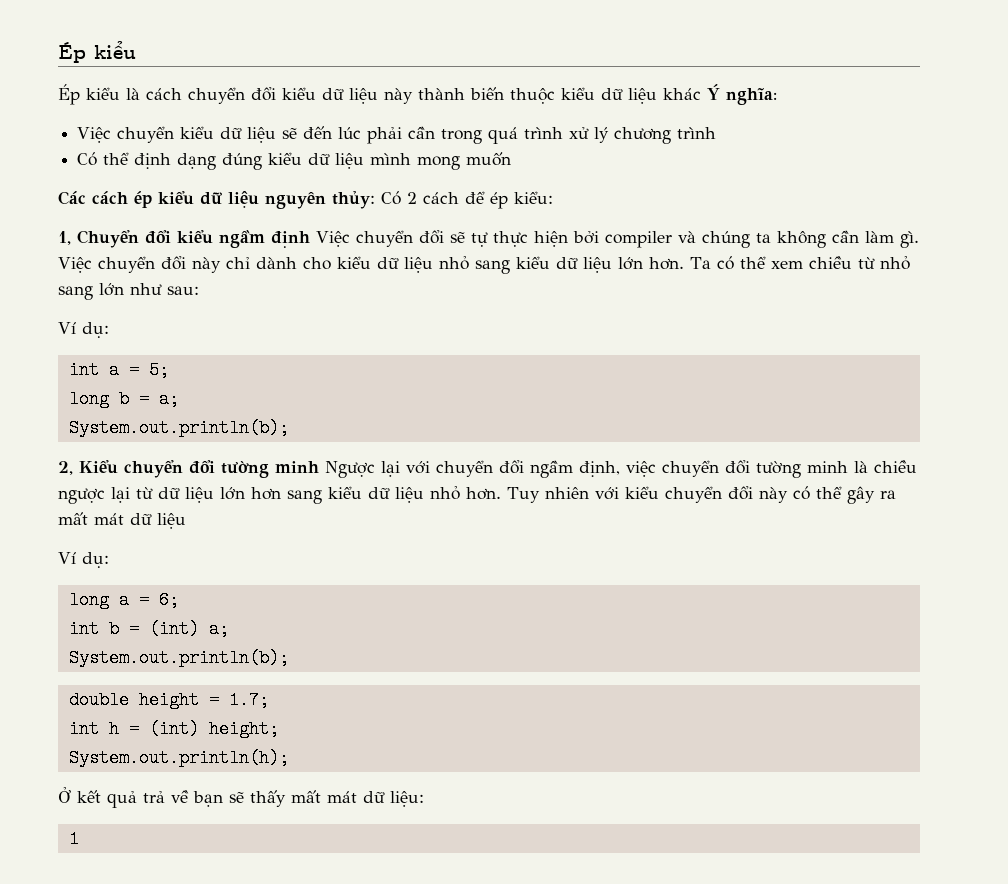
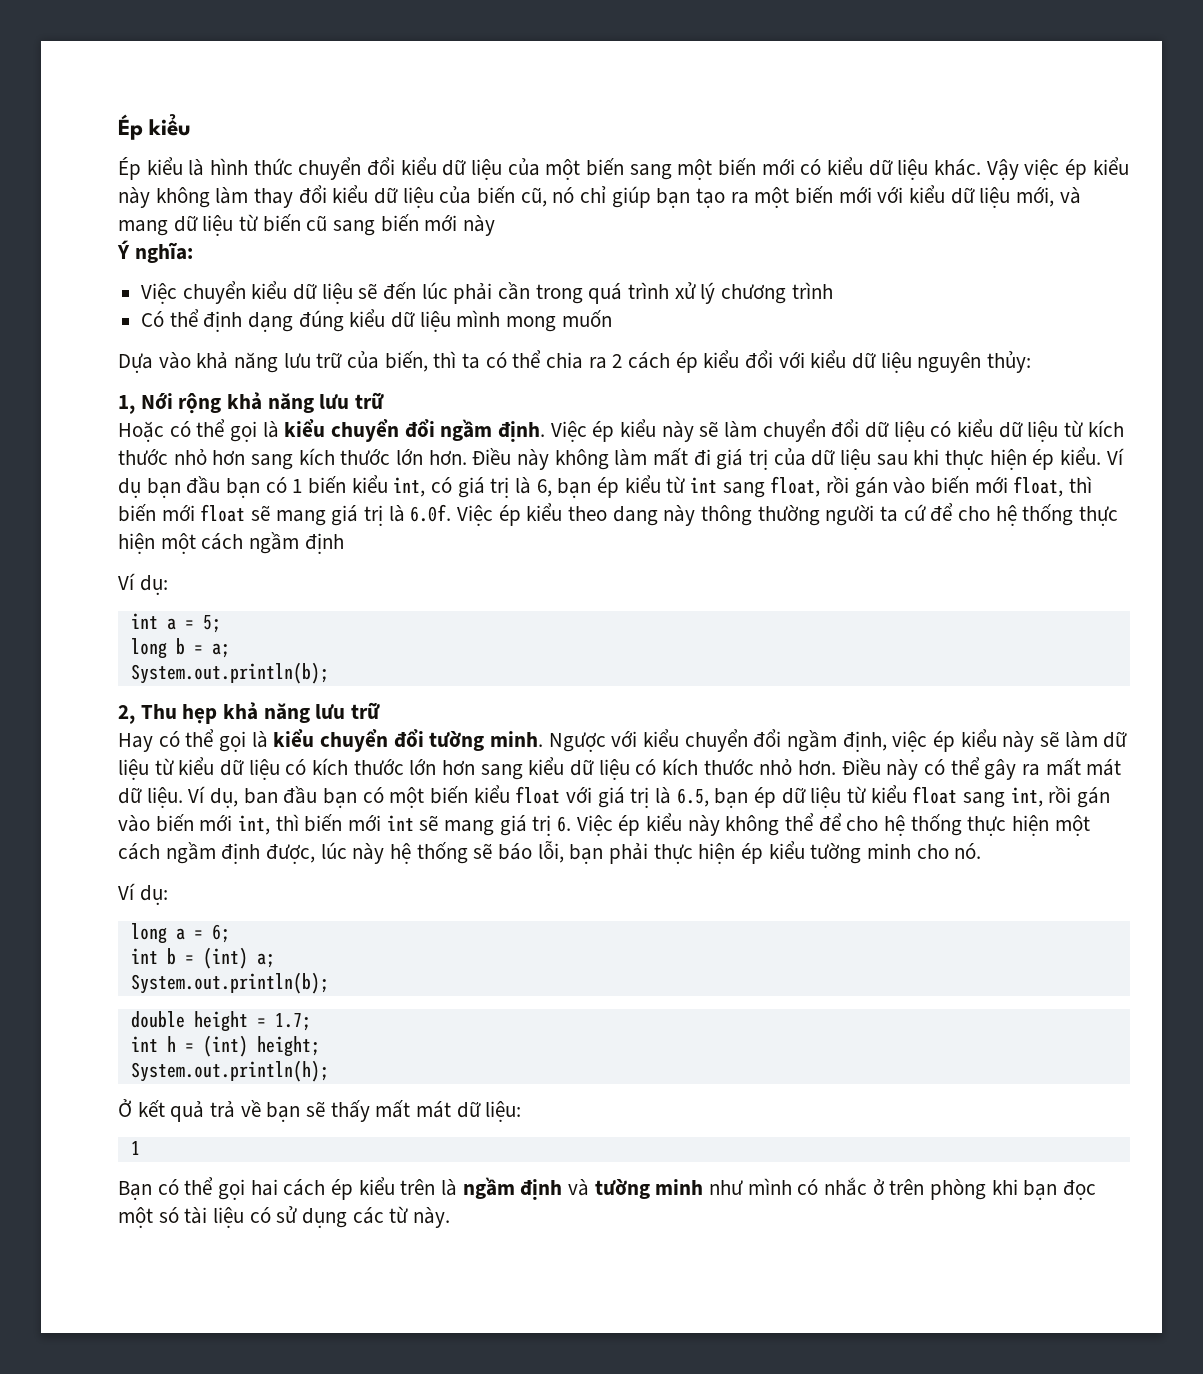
[146,88,182,100] cách -> [210,158,293,175] hình thức
[384,87,701,104] này thành biến thuộc kiểu dữ liệu khác -> [507,157,1129,180] [118,185,1081,208] [118,214,496,236] của một biến sang một biến mới có kiểu dữ liệu khác. Vậy việc ép kiểu này không làm thay đổi kiểu dữ liệu của biến cũ, nó chỉ giúp bạn tạo ra một biến mới với kiểu dữ liệu mới, và mang dữ liệu từ biến cũ sang biến mới này //
[58,191,553,209] [58,230,919,248] [58,256,910,274] [58,283,199,300] Các cách ép kiểu dữ liệu nguyên thủy: Có 2 cách để ép kiểu: // 1, Chuyển đổi kiểu ngầm định Việc chuyển đổi sẽ tự thực hiện bởi compiler và chúng ta không cần làm gì. Việc chuyển đổi này chỉ dành cho kiểu dữ liệu nhỏ sang kiểu dữ liệu lớn hơn. Ta có thể xem chiều từ nhỏ sang lớn như sau: -> [118,350,1032,373] [118,392,385,414] [118,419,1124,442] [118,447,1124,470] [118,475,1093,498] [118,503,1119,526] [118,532,344,554] Dựa vào khả năng lưu trữ của biến, thì ta có thể chia ra 2 cách ép kiểu đổi với kiểu dữ liệu nguyên thủy: // 1, Nới rộng khả năng lưu trữ // Hoặc có thể gọi là kiểu chuyển đổi ngầm định. Việc ép kiểu này sẽ làm chuyển đổi dữ liệu có kiểu dữ liệu từ kích thước nhỏ hơn sang kích thước lớn hơn. Điều này không làm mất đi giá trị của dữ liệu sau khi thực hiện ép kiểu. Ví dụ bạn đầu bạn có 1 biến kiểu int, có giá trị là 6, bạn ép kiểu từ int sang float, rồi gán vào biến mới float, thì biến mới float sẽ mang giá trị là 6.0f. Việc ép kiểu theo dang này thông thường người ta cứ để cho hệ thống thực hiện một cách ngầm định
[79,460,430,478] Kiểu chuyển đổi tường minh Ngược lại với -> [140,702,381,724] [118,729,680,752] Thu hẹp khả năng lưu trữ // Hay có thể gọi là kiểu chuyển đổi tường minh. Ngược với kiểu
[662,460,917,478] [58,487,214,504] chuyển đổi tường minh là chiều ngược lại từ dữ liệu -> [933,729,1128,752] [118,757,404,780] ép kiểu này sẽ làm dữ liệu từ kiểu dữ liệu có kích thước
[430,486,753,503] nhỏ hơn. Tuy nhiên với kiểu chuyển đổi -> [635,758,881,775] có kích thước nhỏ hơn. Điều
[157,513,186,529] liệu -> [146,785,1111,808] [118,813,1090,836] [118,841,982,864] liệu. Ví dụ, ban đầu bạn có một biến kiểu float với giá trị là 6.5, bạn ép dữ liệu từ kiểu float sang int, rồi gán vào biến mới int, thì biến mới int sẽ mang giá trị 6. Việc ép kiểu này không thể để cho hệ thống thực hiện một cách ngầm định được, lúc này hệ thống sẽ báo lỗi, bạn phải thực hiện ép kiểu tường minh cho nó.
(79, 839) none -> [118,1177,1097,1200] [118,1206,451,1228] // Bạn có thể gọi hai cách ép kiểu trên là ngầm định và tường minh như mình có nhắc ở trên phòng khi bạn đọc một só tài liệu có sử dụng các từ này.

